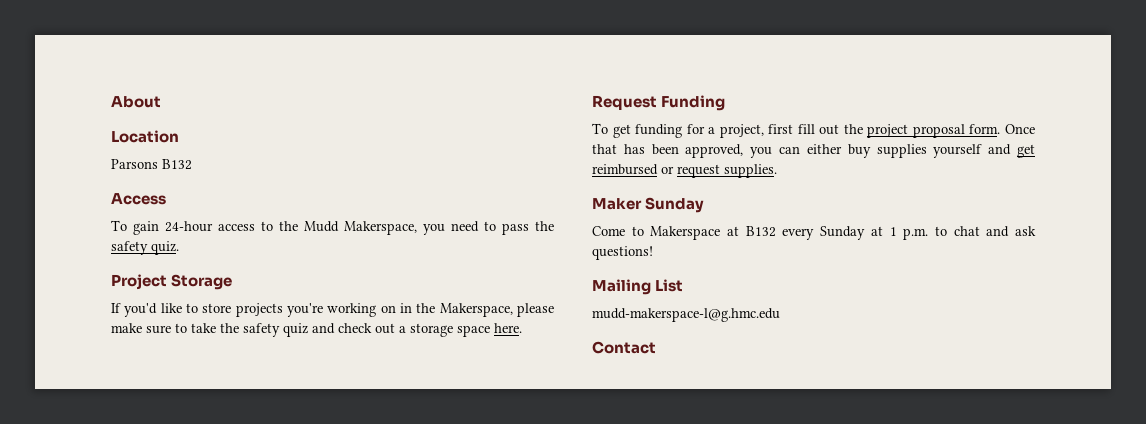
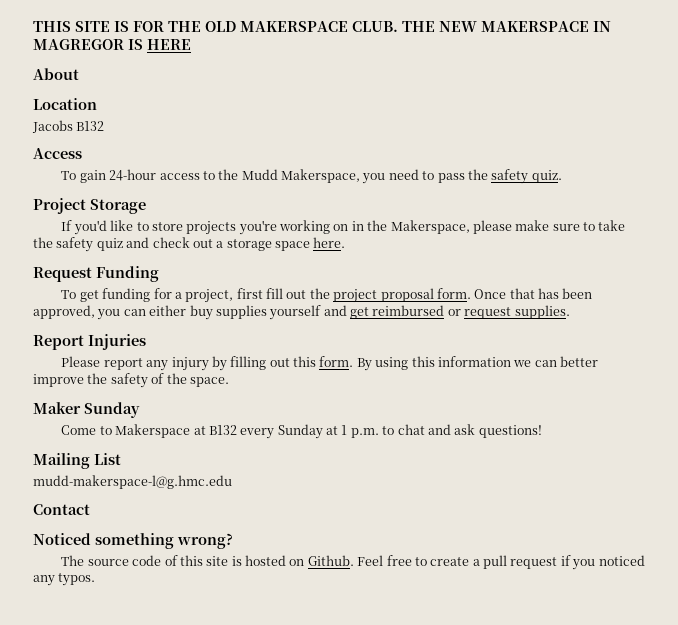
(111, 102) none -> [33,21,611,32] [33,39,191,50] THIS SITE IS FOR THE OLD MAKERSPACE CLUB. THE NEW MAKERSPACE IN MAGREGOR IS HERE //
[111,159,158,169] Parsons -> [32,120,73,133] Jacobs
(777, 171) none -> [33,334,146,350] [61,356,599,371] [33,373,229,388] // Report Injuries // Please report any injury by filling out this form. By using this information we can better improve the safety of the space.
(656, 347) none -> [33,533,233,549] [61,555,645,570] [33,573,96,586] // Noticed something wrong? // The source code of this site is hosted on Github. Feel free to create a pull request if you noticed any typos.

